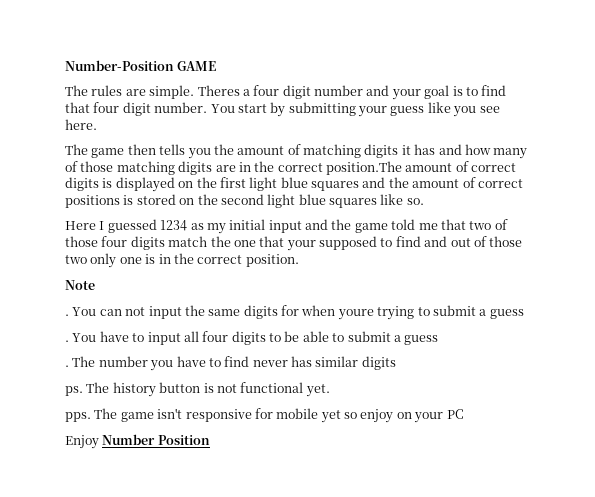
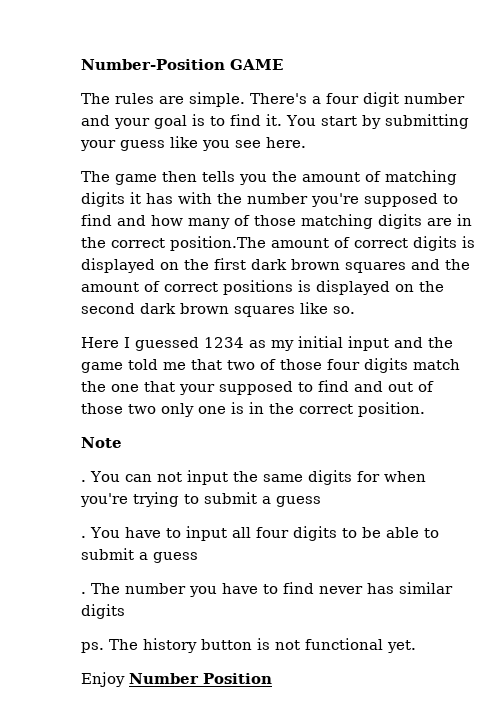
[197,85,240,96] Theres -> [250,93,307,104] There's
[65,102,208,116] that four digit number. -> [266,114,282,126] it.
(436, 149) none -> [178,192,458,207] [81,214,112,226] with the number you're supposed to find
[249,177,308,191] light blue -> [251,259,340,270] dark brown
[136,194,176,205] stored -> [316,280,390,295] displayed
[267,194,326,208] light blue -> [140,303,229,314] dark brown
[337,309,374,320] youre -> [80,493,128,507] you're
[65,408,464,423] // pps. The game isn't responsive for mobile yet so enjoy on your PC -> (416, 646) none

